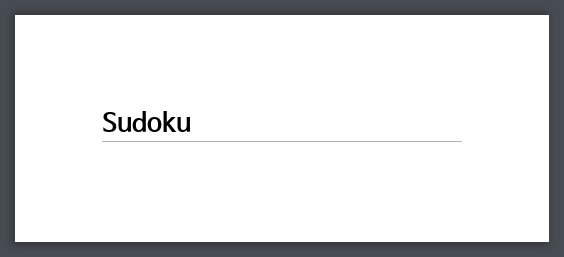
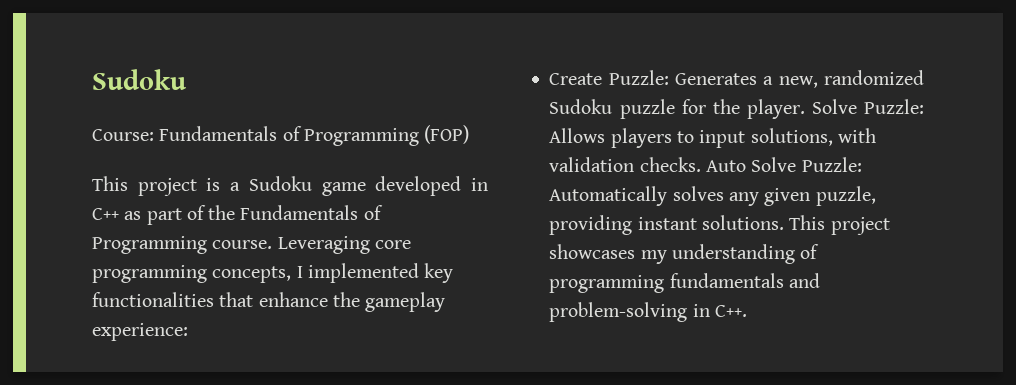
[102,111,191,132] Sudoku -> [92,69,186,90] [92,125,470,146] [92,176,488,196] [92,205,383,225] [92,236,411,254] [92,263,454,283] [92,292,446,312] [92,323,188,341] [549,70,924,88] [549,99,924,119] [549,128,876,148] [549,157,862,172] [549,186,876,206] [549,215,890,235] [549,244,820,264] [549,273,820,293] [549,302,747,322] Sudoku // Course: Fundamentals of Programming (FOP) // This project is a Sudoku game developed in C++ as part of the Fundamentals of Programming course. Leveraging core programming concepts, I implemented key functionalities that enhance the gameplay experience: // Create Puzzle: Generates a new, randomized Sudoku puzzle for the player. Solve Puzzle: Allows players to input solutions, with validation checks. Auto Solve Puzzle: Automatically solves any given puzzle, providing instant solutions. This project showcases my understanding of programming fundamentals and problem-solving in C++.

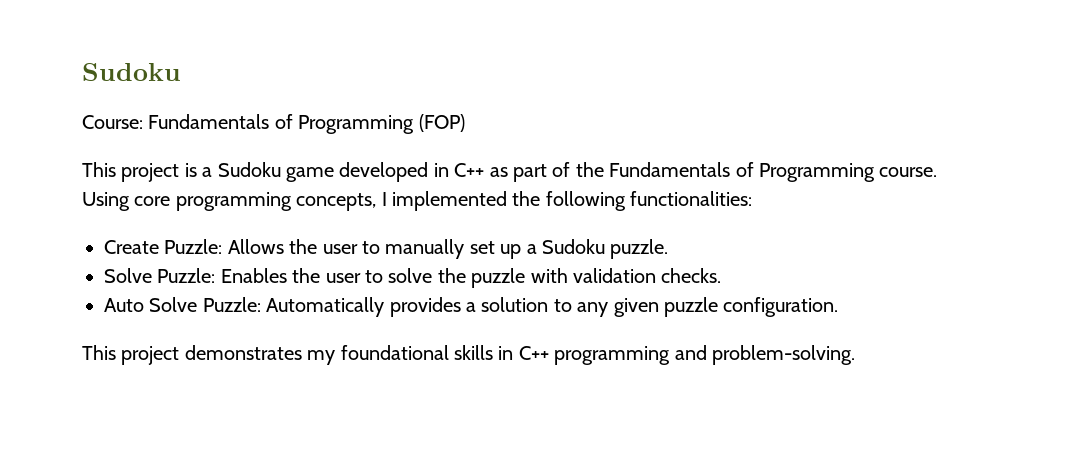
[277,236,370,254] Leveraging -> [82,192,130,211] Using
[424,263,454,283] [92,292,446,312] [92,323,188,341] [549,70,924,88] [549,99,924,119] [549,128,833,148] key functionalities that enhance the gameplay experience: // Create Puzzle: Generates a new, randomized Sudoku puzzle for the player. Solve Puzzle: Allows players to input solutions, -> [512,191,753,211] [104,239,669,259] [104,268,526,288] the following functionalities: // Create Puzzle: Allows the user to manually set up a Sudoku puzzle. // Solve Puzzle: Enables the user to solve the puzzle
(701, 164) none -> (722, 275) //
[672,186,876,206] [549,215,890,235] [549,244,820,264] [549,273,820,293] [549,302,747,322] solves any given puzzle, providing instant solutions. This project showcases my understanding of programming fundamentals and problem-solving in C++. -> [389,297,839,317] [82,345,855,365] provides a solution to any given puzzle configuration. // This project demonstrates my foundational skills in C++ programming and problem-solving.

